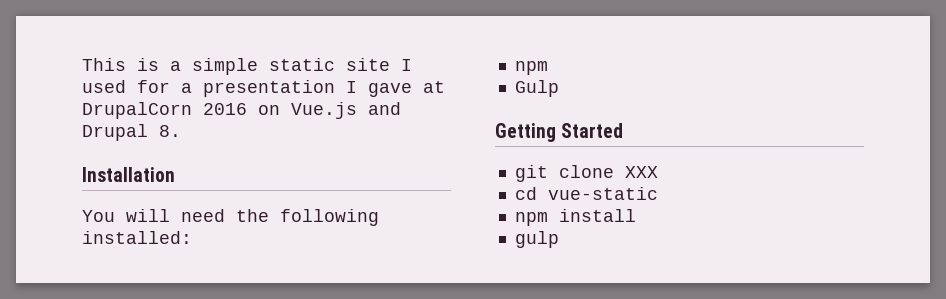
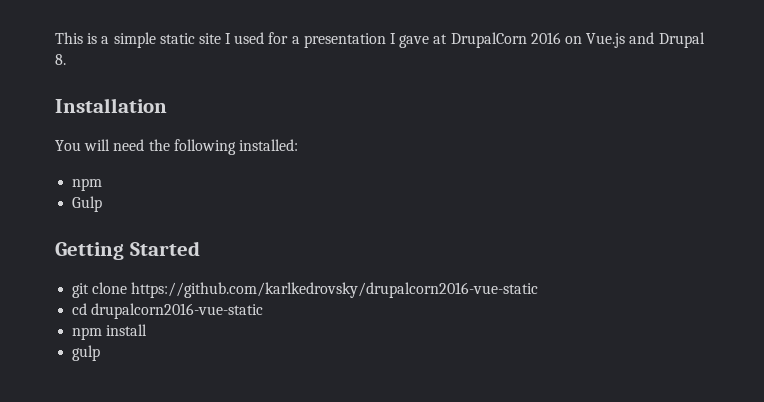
[624,166,658,178] XXX -> [131,282,539,298] https://github.com/karlkedrovsky/drupalcorn2016-vue-static
[547,187,658,200] vue-static -> [91,303,264,319] drupalcorn2016-vue-static

